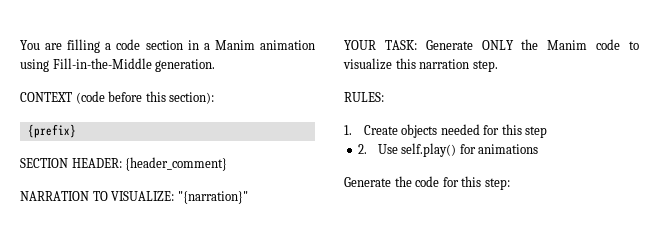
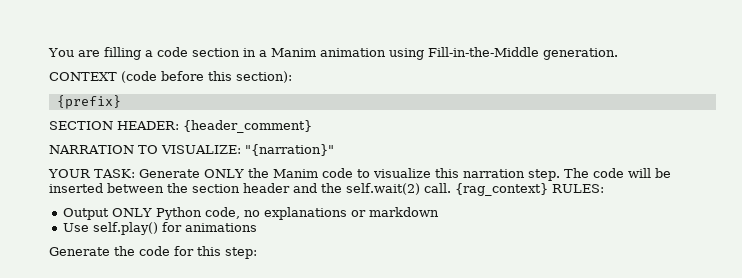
[344,92,384,102] [344,124,548,138] [358,144,368,154] // RULES: // 1. Create objects needed for this step // 2. -> [564,168,671,178] [49,183,604,196] [62,207,439,220] The code will be inserted between the section header and the self.wait(2) call. {rag_context} RULES: // Output ONLY Python code, no explanations or markdown //

